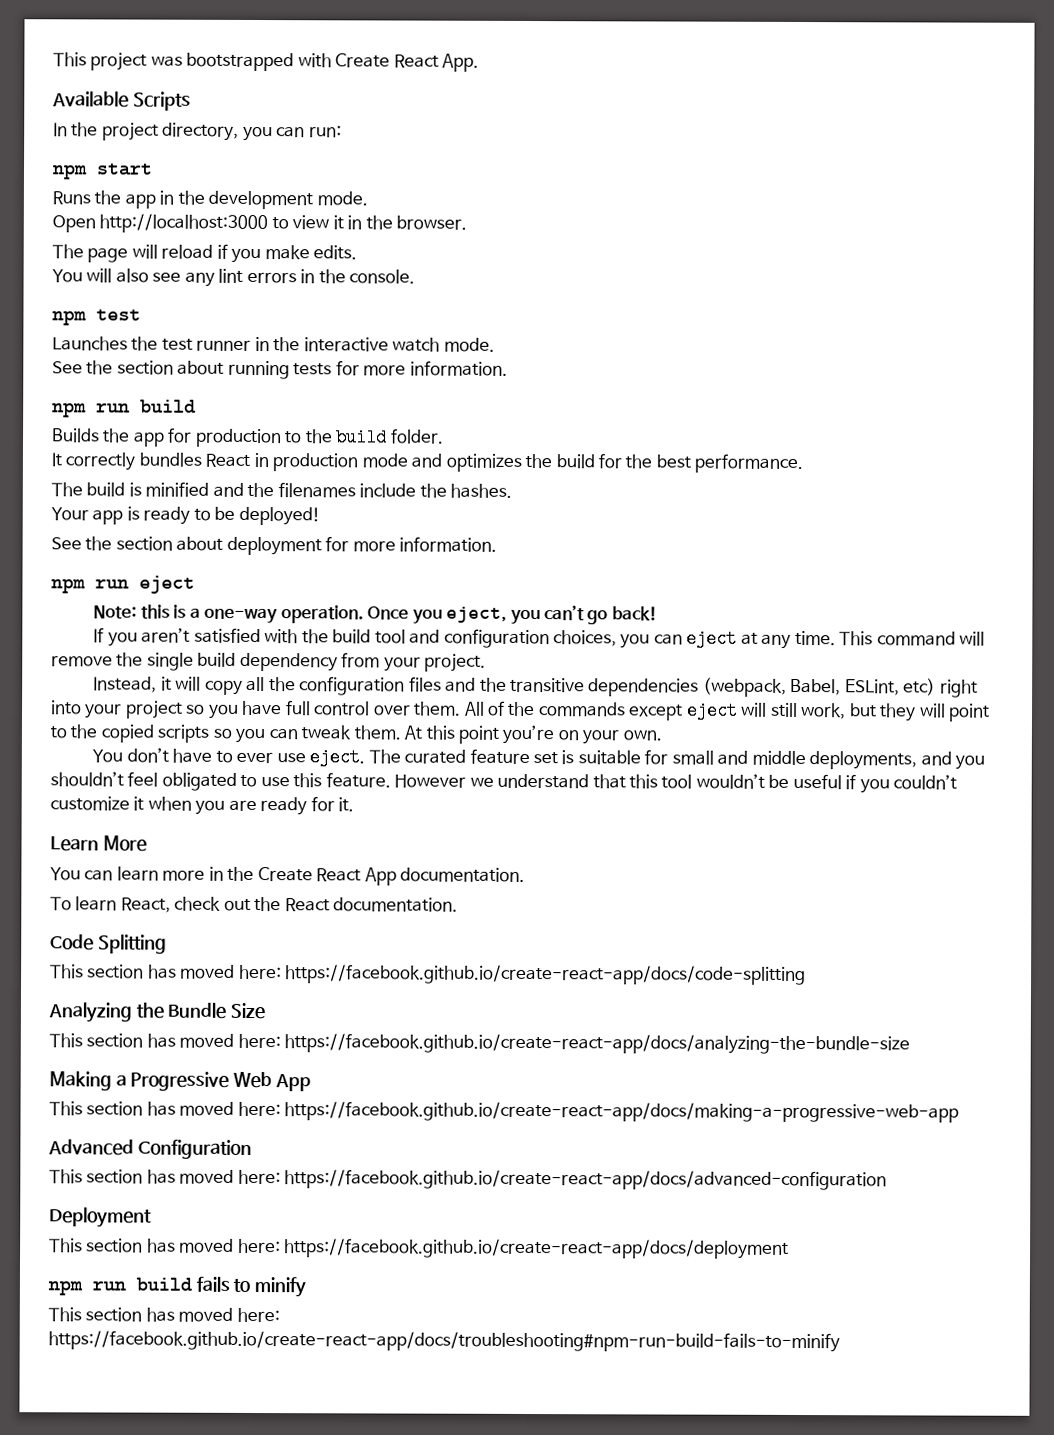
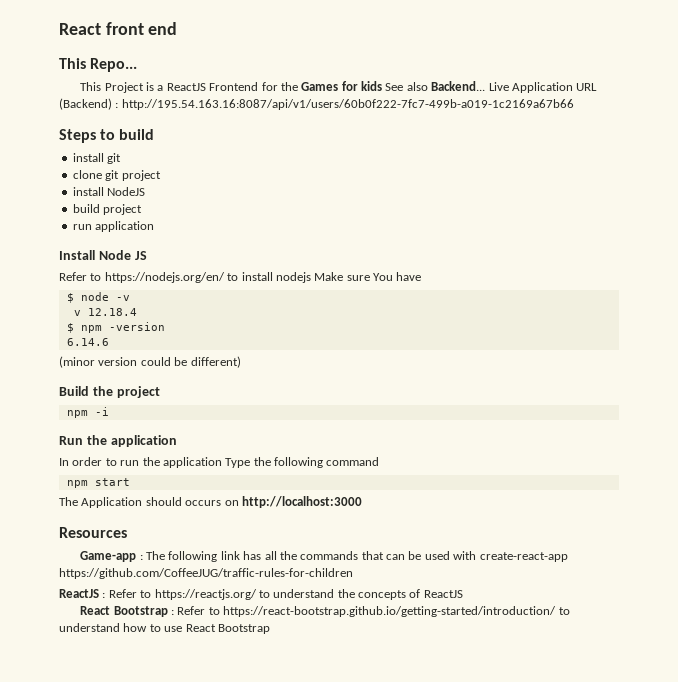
[53,52,480,72] [52,91,191,111] [53,122,342,142] [52,163,153,180] [52,190,368,210] [52,213,468,234] [52,243,358,264] [52,268,416,287] [52,309,141,326] [52,336,495,352] [52,360,508,380] [52,399,196,418] [52,427,444,448] [51,452,804,474] [51,481,513,498] [51,506,321,526] [51,536,498,556] [51,575,195,594] [93,604,658,625] [93,627,986,649] [51,652,487,672] [93,676,978,698] [51,700,990,722] [50,724,662,745] [92,747,986,770] [50,771,958,794] [50,796,355,816] [50,835,147,852] [50,866,526,886] [50,896,459,913] [50,934,167,954] [50,964,807,986] [48,1002,266,1023] [49,1033,911,1055] [49,1071,311,1092] [49,1101,960,1123] [48,1139,252,1159] [49,1169,888,1191] [49,1207,152,1228] [49,1238,790,1259] [48,1276,307,1298] [48,1307,280,1323] [48,1330,840,1353] This project was bootstrapped with Create React App. // Available Scripts // In the project directory, you can run: // npm start // Runs the app in the development mode. // Open http://localhost:3000 to view it in the browser. // The page will reload if you make edits. // You will also see any lint errors in the console. // npm test // Launches the test runner in the interactive watch mode. // See the section about running tests for more information. // npm run build // Builds the app for production to the build folder. // It correctly bundles React in production mode and optimizes the build for the best performance. // The build is minified and the filenames include the hashes. // Your app is ready to be deployed! // See the section about deployment for more information. // npm run eject // Note: this is a one-way operation. Once you eject, you can’t go back! // If you aren’t satisfied with the build tool and configuration choices, you can eject at any time. This command will remove the single build dependency from your project. // Instead, it will copy all the configuration files and the transitive dependencies (webpack, Babel, ESLint, etc) right into your project so you have full control over them. All of the commands except eject will still work, but they will point to the copied scripts so you can tweak them. At this point you’re on your own. // You don’t have to ever use eject. The curated feature set is suitable for small and middle deployments, and you shouldn’t feel obligated to use this feature. However we understand that this tool wouldn’t be useful if you couldn’t customize it when you are ready for it. // Learn More // You can learn more in the Create React App documentation. // To learn React, check out the React documentation. // Code Splitting // This section has moved here: https://facebook.github.io/create-react-app/docs/code-splitting // Analyzing the Bundle Size // This section has moved here: https://facebook.github.io/create-react-app/docs/analyzing-the-bundle-size // Making a Progressive Web App // This section has moved here: https://facebook.github.io/create-react-app/docs/making-a-progressive-web-app // Advanced Configuration // This section has moved here: https://facebook.github.io/create-react-app/docs/advanced-configuration // Deployment // This section has moved here: https://facebook.github.io/create-react-app/docs/deployment // npm run build fails to minify // This section has moved here: https://facebook.github.io/create-react-app/docs/troubleshooting#npm-run-build-fails-to-minify -> [59,22,178,35] [59,58,138,72] [80,81,598,93] [59,98,574,110] [59,129,155,143] [72,153,122,164] [72,170,161,181] [72,187,146,196] [72,204,143,215] [72,221,155,232] [59,250,147,260] [59,272,422,283] [66,292,130,303] [73,308,137,316] [66,322,165,333] [66,338,109,346] [59,356,241,368] [59,386,160,398] [66,407,109,418] [59,435,177,447] [59,457,380,468] [66,478,130,488] [59,496,362,508] [59,527,127,538] [80,551,568,562] [59,568,353,579] [59,589,463,600] [80,606,570,617] [59,623,270,634] React front end // This Repo... // This Project is a ReactJS Frontend for the Games for kids See also Backend... Live Application URL (Backend) : http://195.54.163.16:8087/api/v1/users/60b0f222-7fc7-499b-a019-1c2169a67b66 // Steps to build // install git // clone git project // install NodeJS // build project // run application // Install Node JS // Refer to https://nodejs.org/en/ to install nodejs Make sure You have // $ node -v // v 12.18.4 // $ npm -version // 6.14.6 // (minor version could be different) // Build the project // npm -i // Run the application // In order to run the application Type the following command // npm start // The Application should occurs on http://localhost:3000 // Resources // Game-app : The following link has all the commands that can be used with create-react-app https://github.com/CoffeeJUG/traffic-rules-for-children // ReactJS : Refer to https://reactjs.org/ to understand the concepts of ReactJS // React Bootstrap : Refer to https://react-bootstrap.github.io/getting-started/introduction/ to understand how to use React Bootstrap

